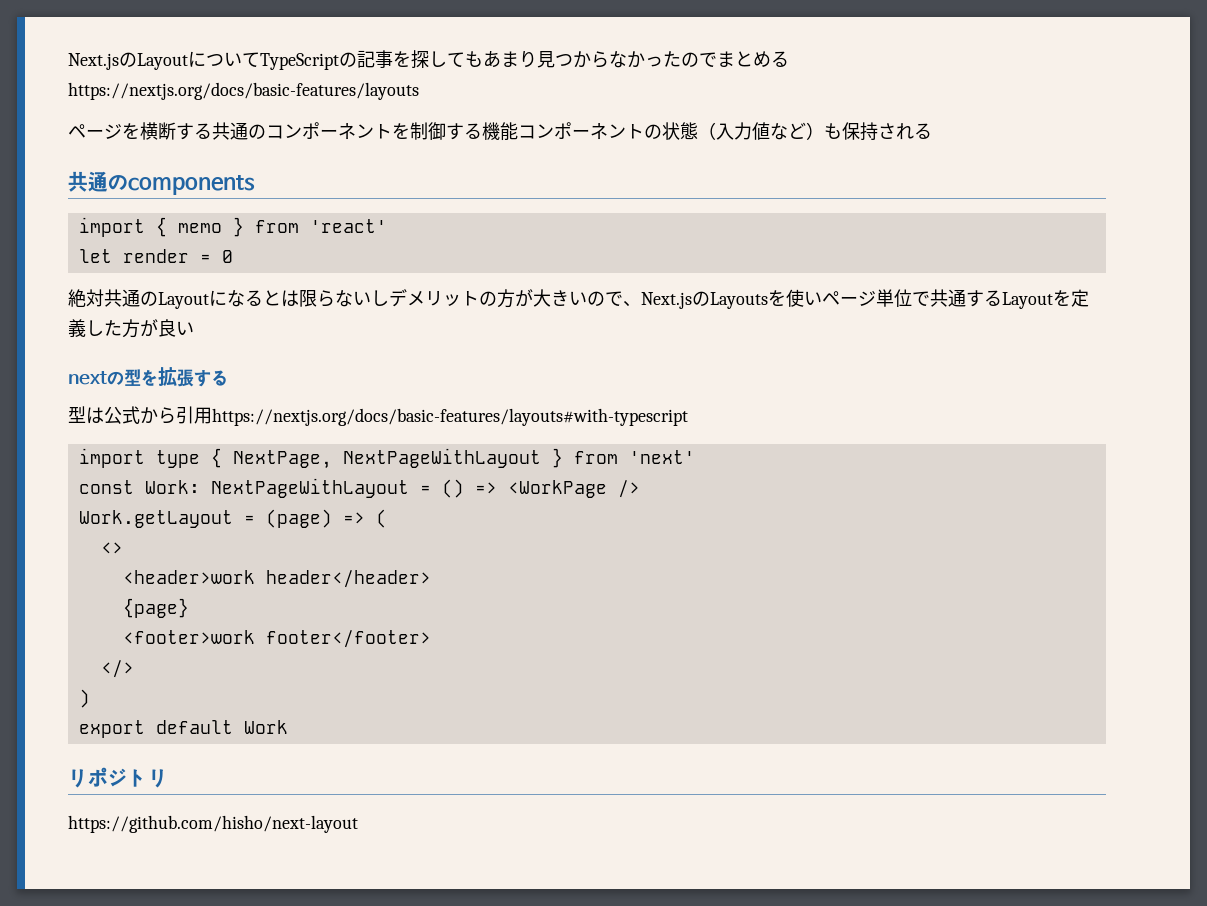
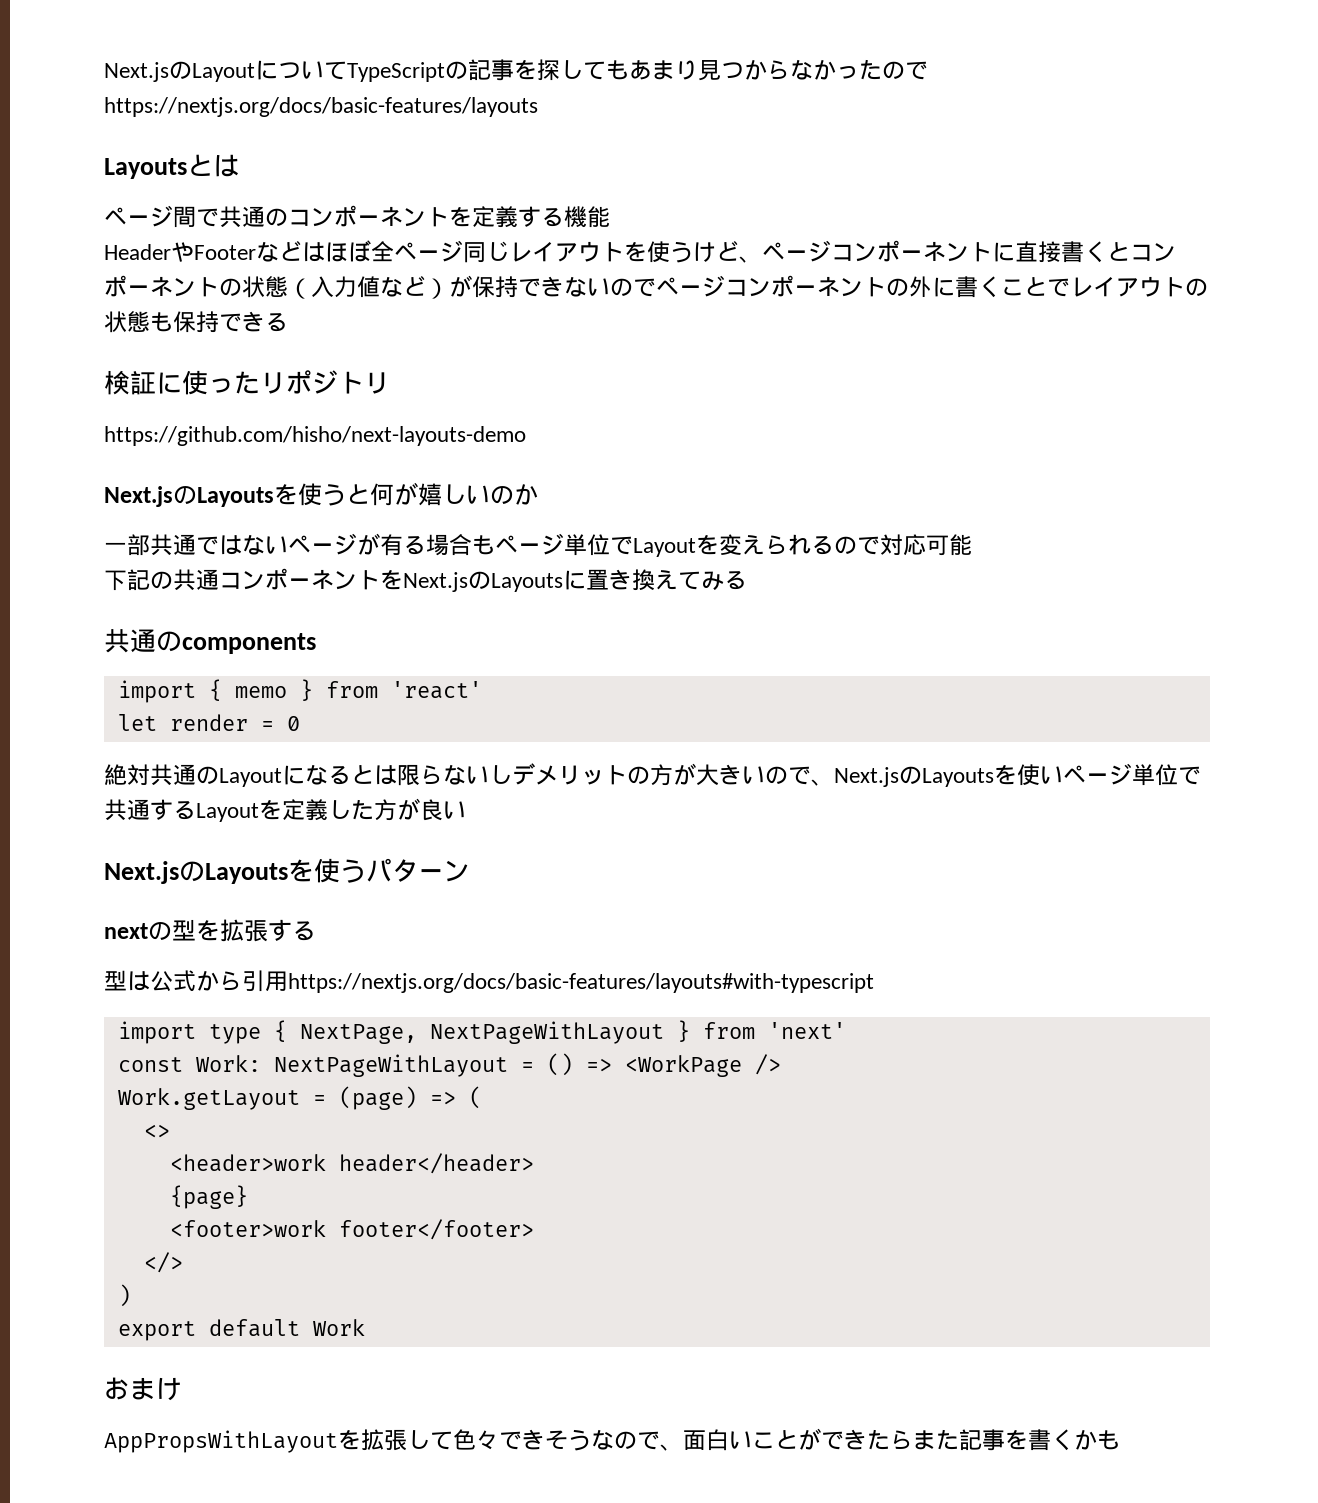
[717,51,789,67] [68,82,419,100] [68,122,212,140] まとめるhttps://nextjs.org/docs/basic-features/layouts // ページを横断する -> [104,97,538,117] [104,154,239,179] [104,205,219,228] https://nextjs.org/docs/basic-features/layouts // Layoutsとは // ページ間で
[410,122,446,140] 制御 -> [472,206,518,228] 定義
(518, 131) none -> [104,240,1130,263] // HeaderやFooterなどはほぼ全ページ同じレイアウトを使うけど、ページコンポーネントに直接書くと
[824,122,914,141] も保持され -> [449,275,1208,298] [104,311,288,333] [104,370,390,395] [104,426,526,446] [104,482,538,507] [104,533,972,557] [104,568,724,592] が保持できないのでページコンポーネントの外に書くことでレイアウトの状態も保持できる // 検証に使ったリポジトリ // https://github.com/hisho/next-layouts-demo // Next.jsのLayoutsを使うと何が嬉しいのか // 一部共通ではないページが有る場合もページ単位でLayoutを変えられるので対応可能 // 下記の共通コンポーネントをNext.jsのLayoutsに置き換えてみ
(194, 328) none -> [104,858,470,884] // Next.jsのLayoutsを使うパターン
[68,767,168,788] [68,815,358,833] リポジトリ // https://github.com/hisho/next-layout -> [104,1377,182,1401] [104,1428,1120,1453] おまけ // AppPropsWithLayoutを拡張して色々できそうなので、面白いことができたらまた記事を書くかも

